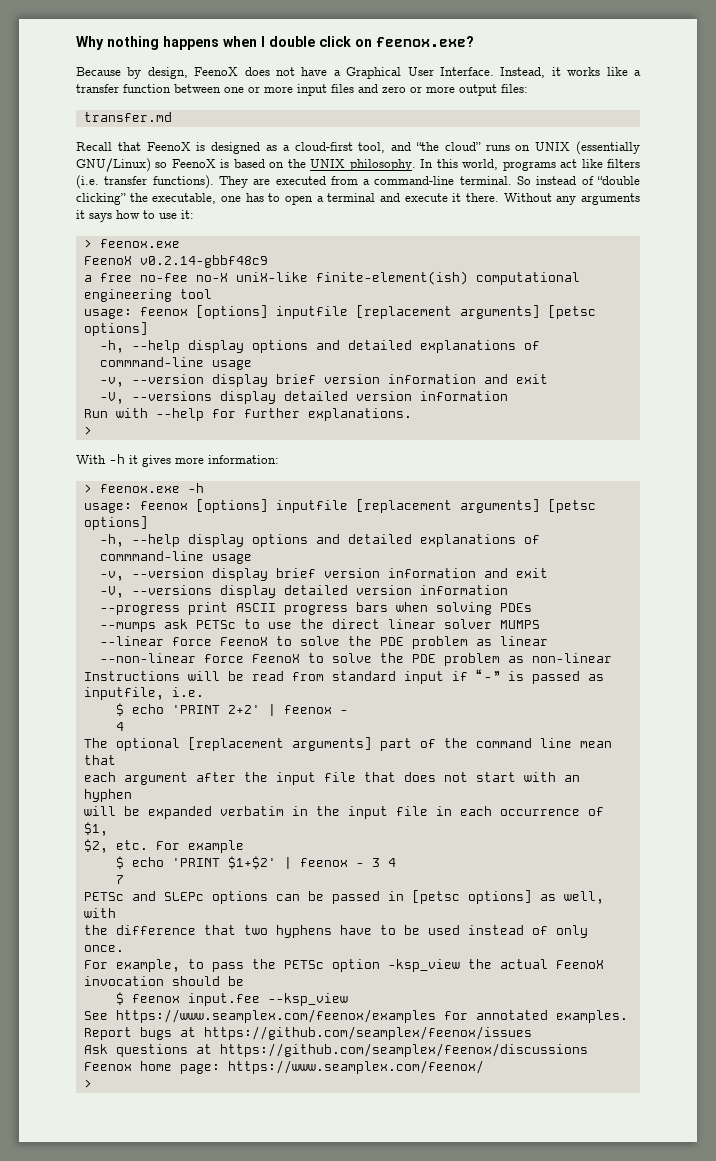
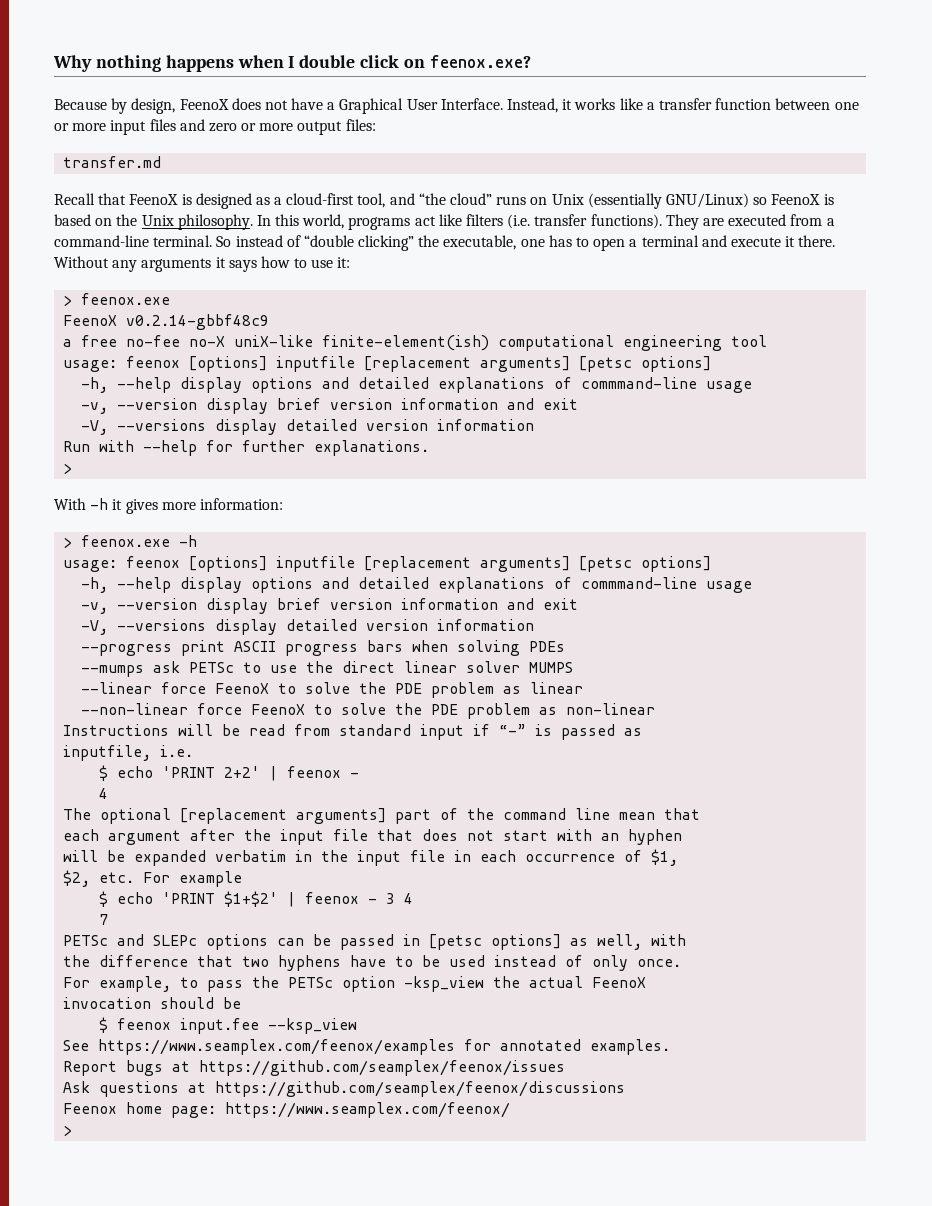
[535,142,571,151] UNIX -> [551,194,584,205] Unix
[310,159,346,168] UNIX -> [141,215,174,226] Unix

